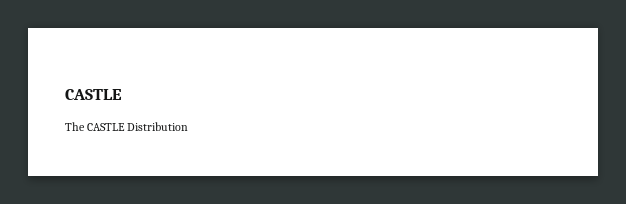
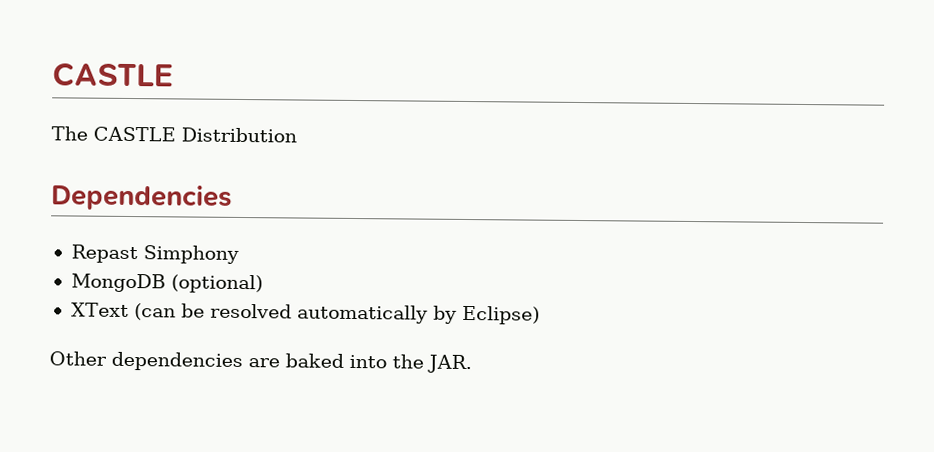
(189, 126) none -> [51,184,232,211] [70,244,239,264] [70,273,263,294] [70,302,540,325] [49,351,472,374] // Dependencies // Repast Simphony // MongoDB (optional) // XText (can be resolved automatically by Eclipse) // Other dependencies are baked into the JAR.

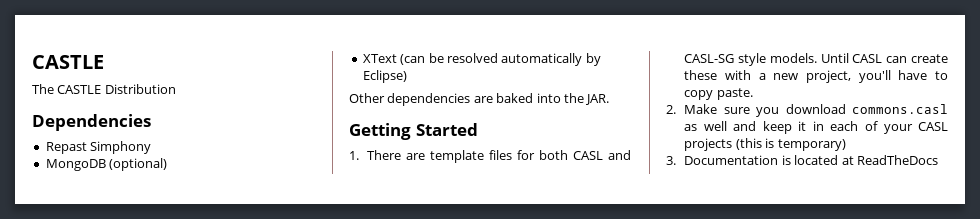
(472, 364) none -> [349,123,478,140] [349,150,631,163] [684,53,948,66] [684,70,948,83] [684,88,753,100] [666,104,948,117] [684,121,948,134] [684,138,846,151] [666,155,938,165] // Getting Started // 1. There are template files for both CASL and CASL-SG style models. Until CASL can create these with a new project, you'll have to copy paste. // 2. Make sure you download commons.casl as well and keep it in each of your CASL projects (this is temporary) // 3. Documentation is located at ReadTheDocs

